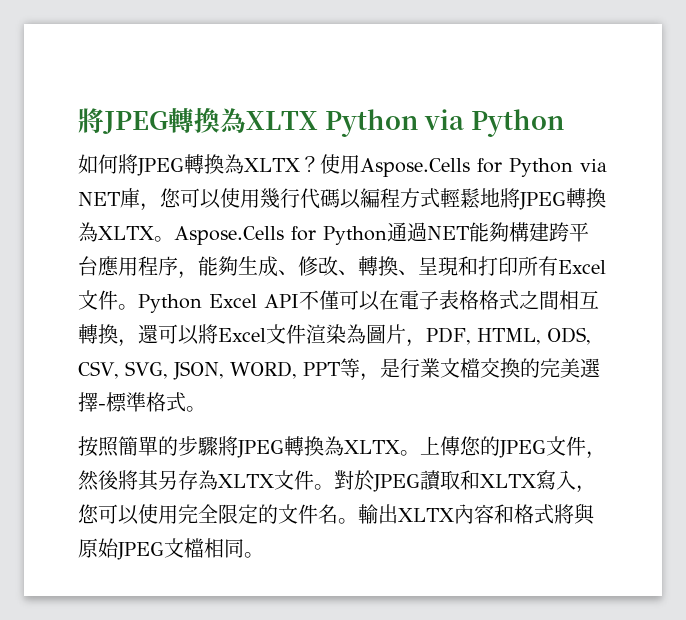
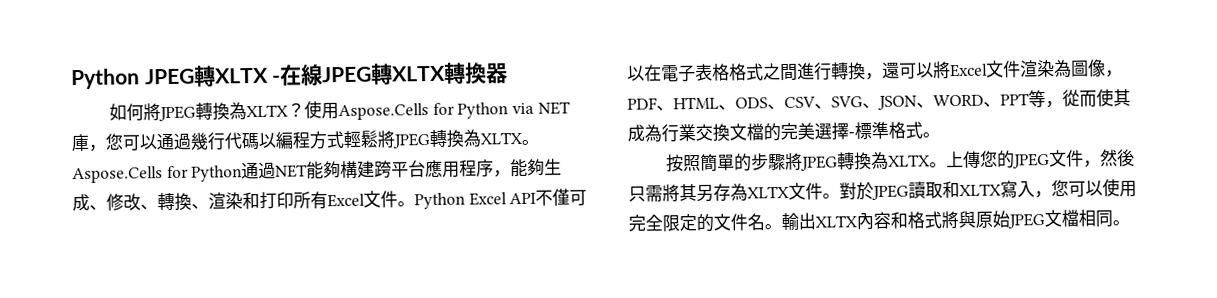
[78,108,564,137] 將JPEG轉換為XLTX Python via Python -> [71,62,509,90] Python JPEG轉XLTX -在線JPEG轉XLTX轉換器
[220,188,260,208] 使用 -> [156,132,191,151] 通過
[480,188,500,207] 地 -> (378, 138) none
[418,257,458,276] 呈現 -> [208,192,243,210] 渲染
[559,290,599,310] 相互 -> [797,62,832,81] 進行
[386,324,590,347] [78,358,520,381] 片，PDF, HTML, ODS, CSV, SVG, JSON, WORD, PPT等，是行業文檔交換 -> [1088,59,1123,78] [627,88,1131,111] [627,123,764,143] 像，PDF、HTML、ODS、CSV、SVG、JSON、WORD、PPT等，從而使其成為行業交換文檔
(119, 480) none -> [628,184,663,202] 只需

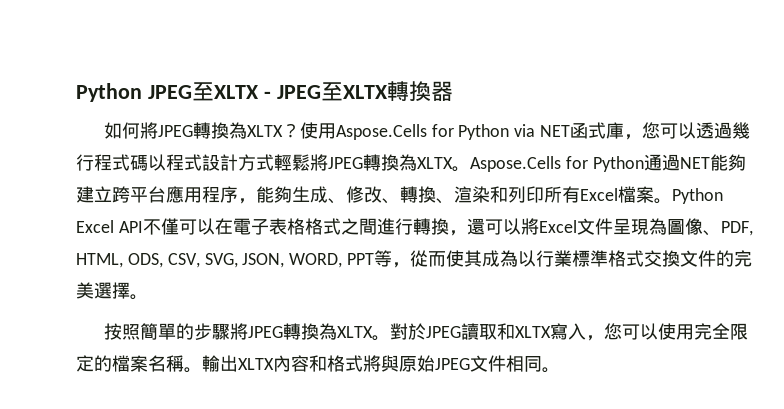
[193,65,216,87] 轉 -> [191,82,214,101] 至
[280,63,394,87] 在線JPEG轉 -> [276,82,343,101] JPEG至
(571, 108) none -> [570,122,607,139] 函式
[156,131,310,151] 通過幾行代碼以編程 -> [696,122,751,139] [76,154,238,171] 透過幾行程式碼以程式設計
[340,160,376,179] 構建 -> [76,186,112,203] 建立
[259,191,277,209] 打 -> [508,186,526,203] 列
[363,190,398,208] 文件 -> [618,186,654,203] 檔案
[1020,59,1123,78] [627,94,1001,111] 渲染為圖像，PDF、HTML、ODS、CSV、SVG、JSON、WORD、 -> [612,218,753,236] [76,253,343,268] 呈現為圖像、PDF, HTML, ODS, CSV, SVG, JSON, WORD,
[661,121,923,143] 行業交換文檔的完美選擇-標準格式 -> [518,250,753,267] [76,282,130,299] 以行業標準格式交換文件的完美選擇
[946,149,1136,169] [628,182,840,203] 上傳您的JPEG文件，然後只需將其另存為XLTX文件。 -> (390, 338) none
[713,213,765,231] 文件名 -> [112,355,184,372] 檔案名稱
[1061,209,1079,227] 檔 -> [488,355,506,372] 件

